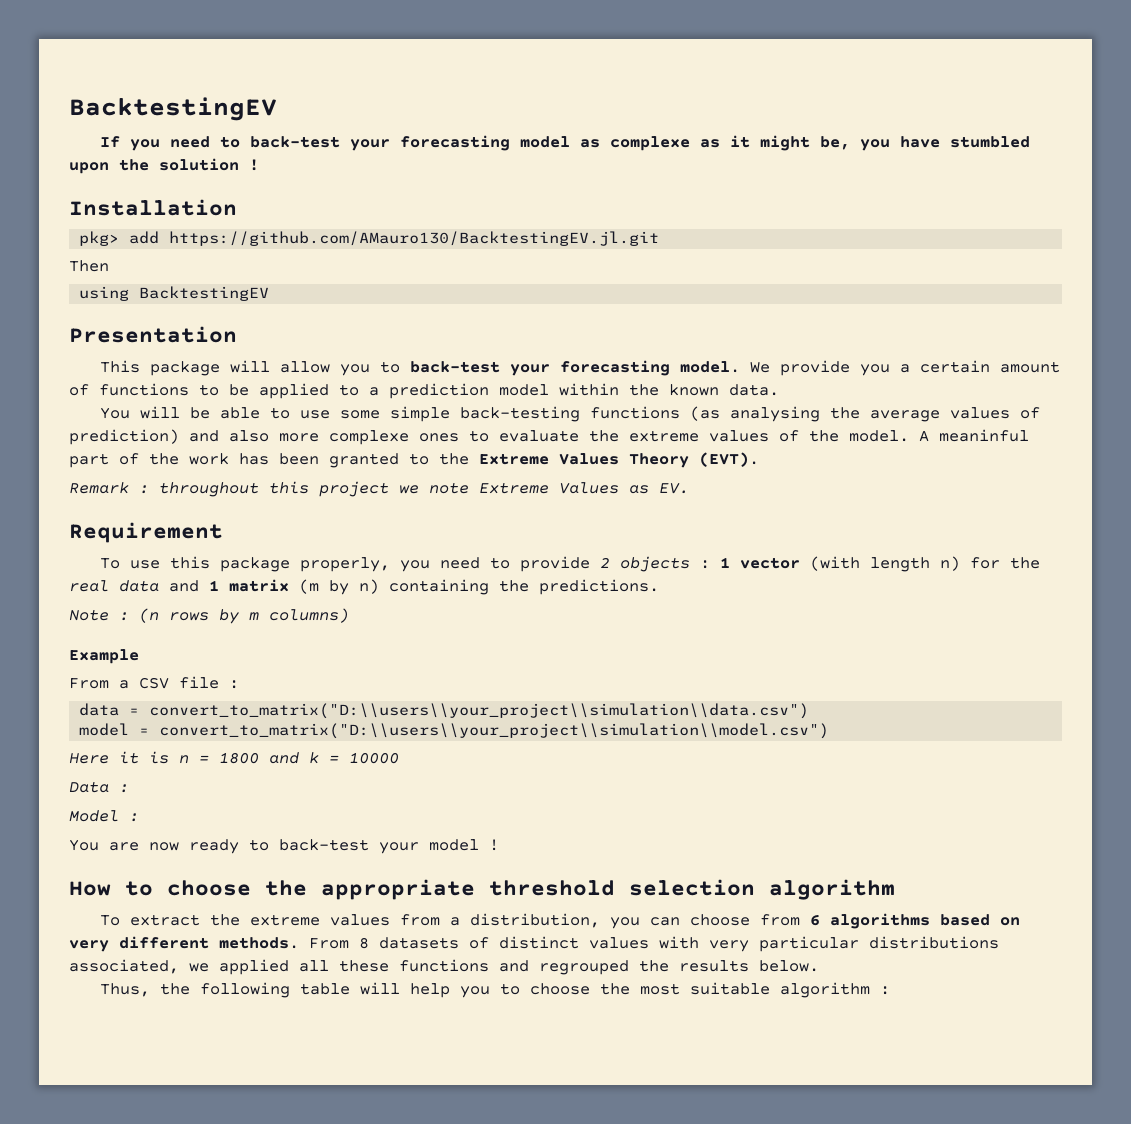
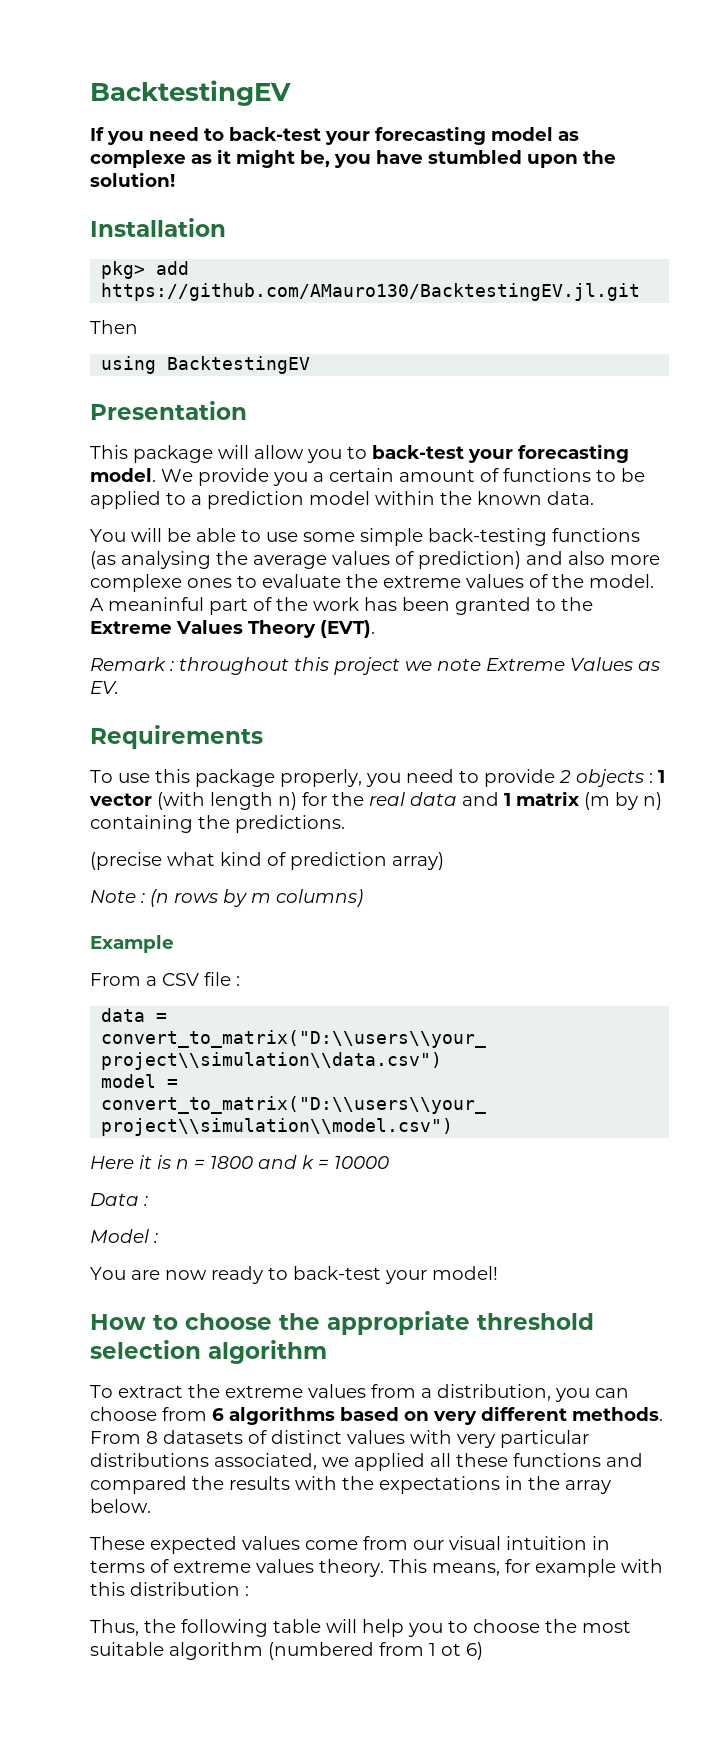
[159,158,259,171] solution ! -> [90,172,175,187] solution!
[69,522,223,543] Requirement -> [90,725,263,749] Requirements
(659, 587) none -> [90,852,444,870] // (precise what kind of prediction array)
[429,839,499,851] model ! -> [432,1266,498,1280] model!
[539,960,629,975] regrouped -> [90,1476,187,1494] compared
[759,960,819,972] below. -> [295,1476,611,1494] [90,1499,151,1513] [90,1536,610,1554] [90,1559,663,1577] [90,1582,249,1596] with the expectations in the array below. // These expected values come from our visual intuition in terms of extreme values theory. This means, for example with this distribution :
[879,986,890,995] : -> [268,1642,483,1660] (numbered from 1 ot 6)

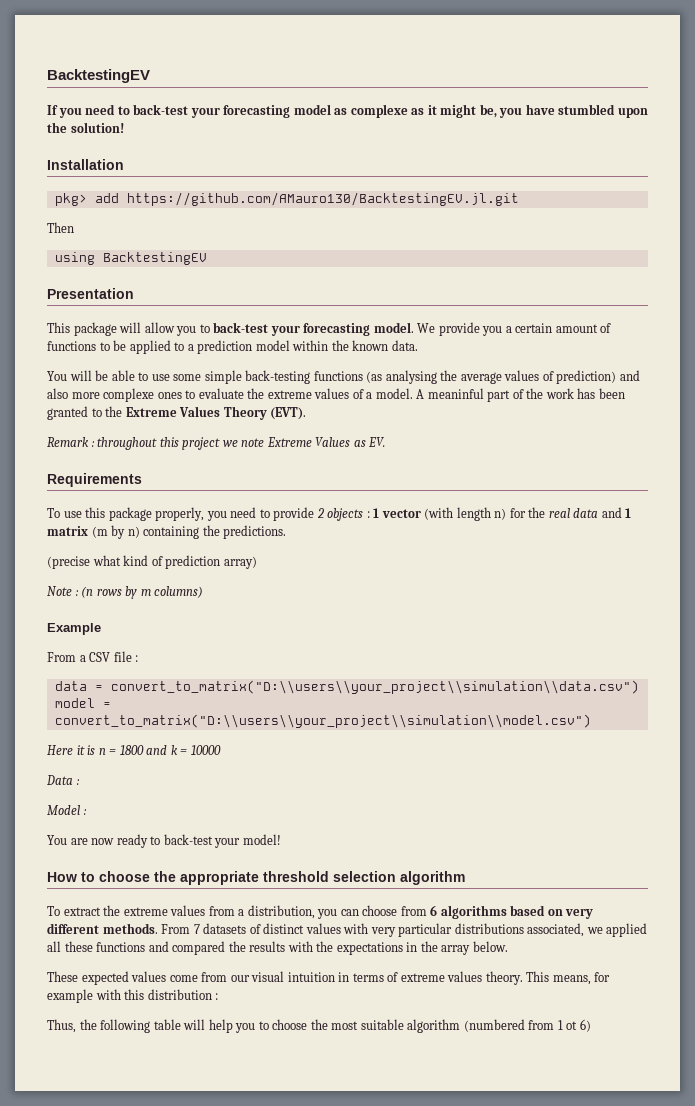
[552,574,584,588] the -> [366,392,373,399] a
[146,1431,158,1444] 8 -> [193,924,200,934] 7

